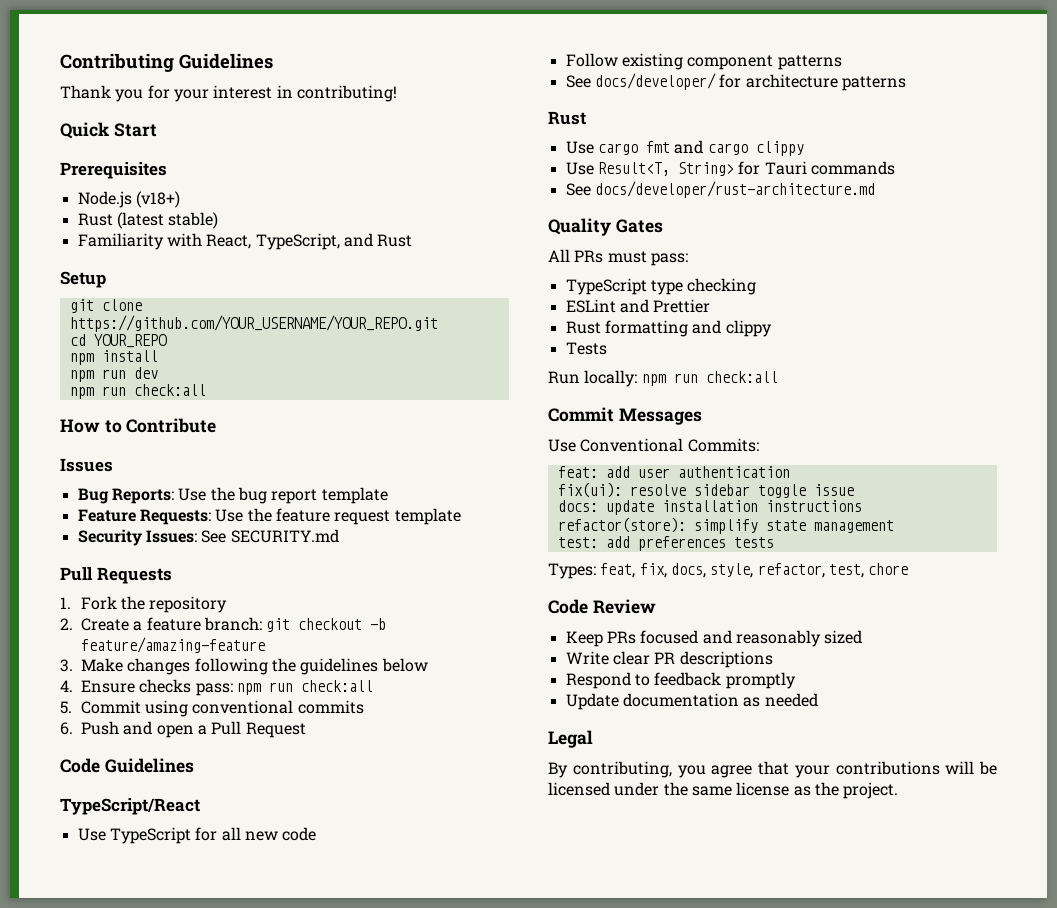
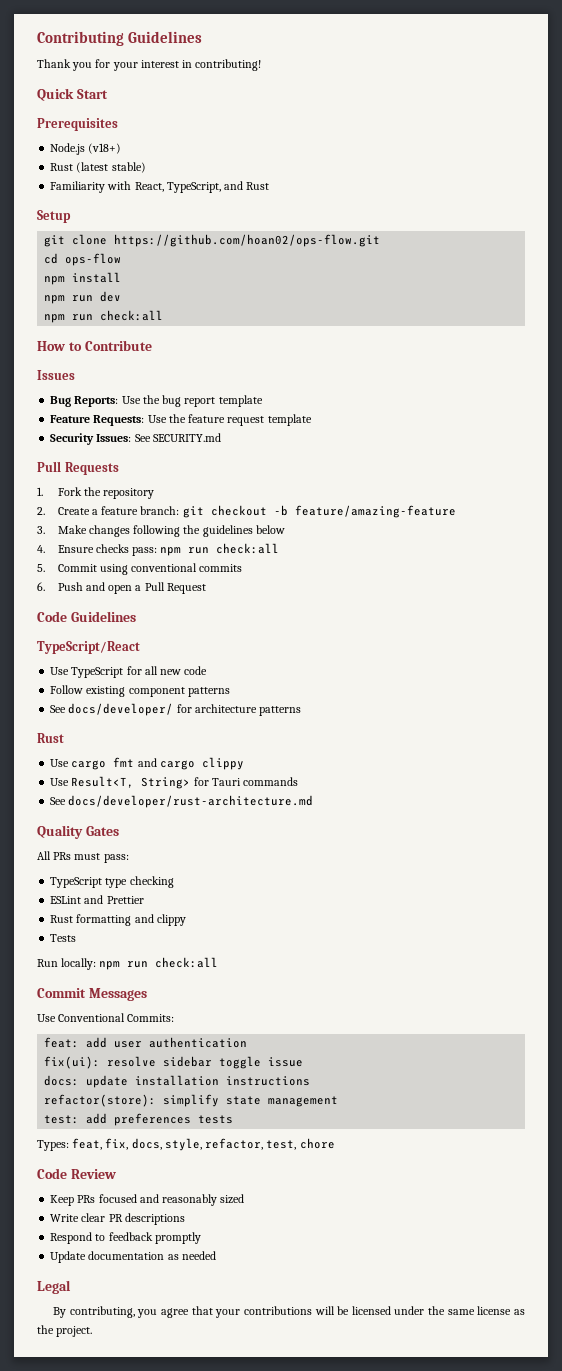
[69,315,438,332] https://github.com/YOUR_USERNAME/YOUR_REPO.git -> [114,234,381,247] https://github.com/hoan02/ops-flow.git
[93,334,167,348] YOUR_REPO -> [65,253,122,266] ops-flow

